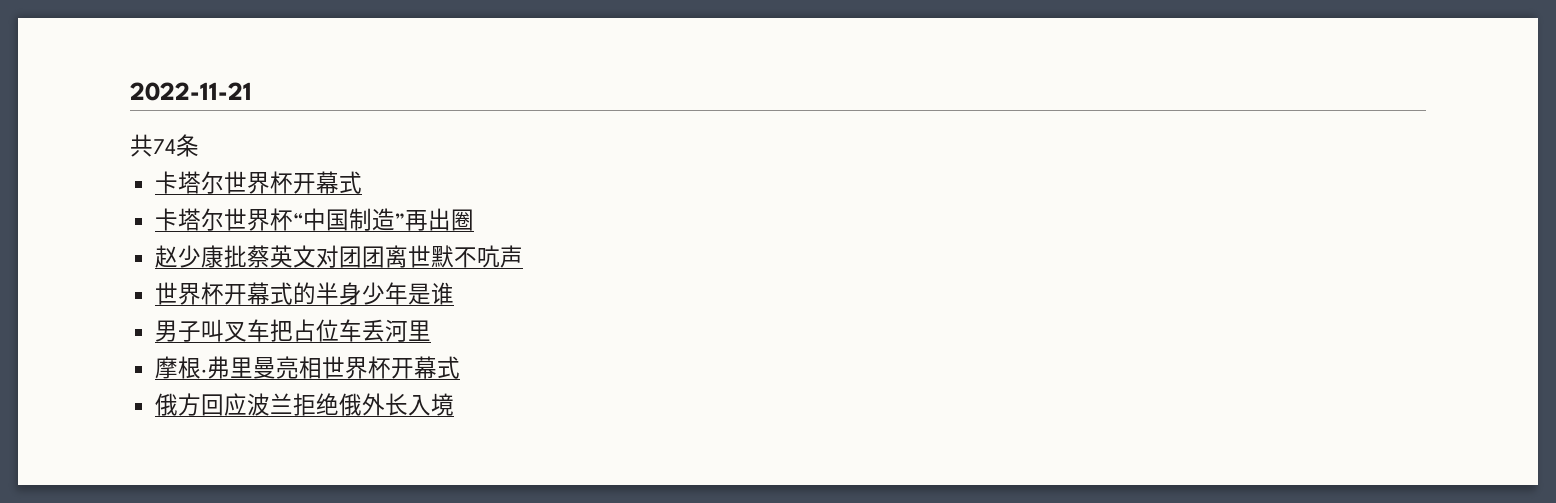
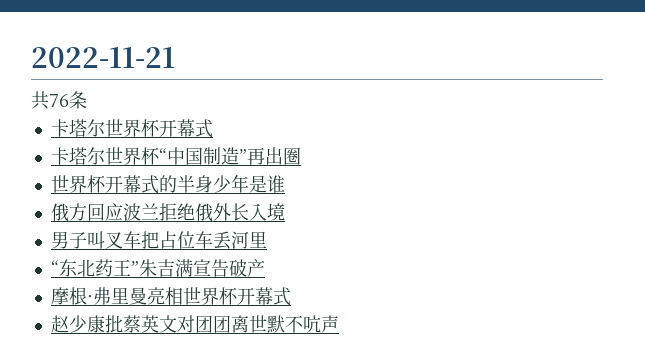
[153,139,176,154] 74 -> [49,94,69,107] 76
(474, 220) none -> [50,174,285,194] [50,203,285,222] [50,231,267,250] [50,259,265,277] [50,287,291,306] // 世界杯开幕式的半身少年是谁 // 俄方回应波兰拒绝俄外长入境 // 男子叫叉车把占位车丢河里 // “东北药王”朱吉满宣告破产 // 摩根·弗里曼亮相世界杯开幕式
[154,282,454,305] [154,319,431,342] [154,356,460,379] [154,393,454,416] // 世界杯开幕式的半身少年是谁 // 男子叫叉车把占位车丢河里 // 摩根·弗里曼亮相世界杯开幕式 // 俄方回应波兰拒绝俄外长入境 -> (339, 324) none

